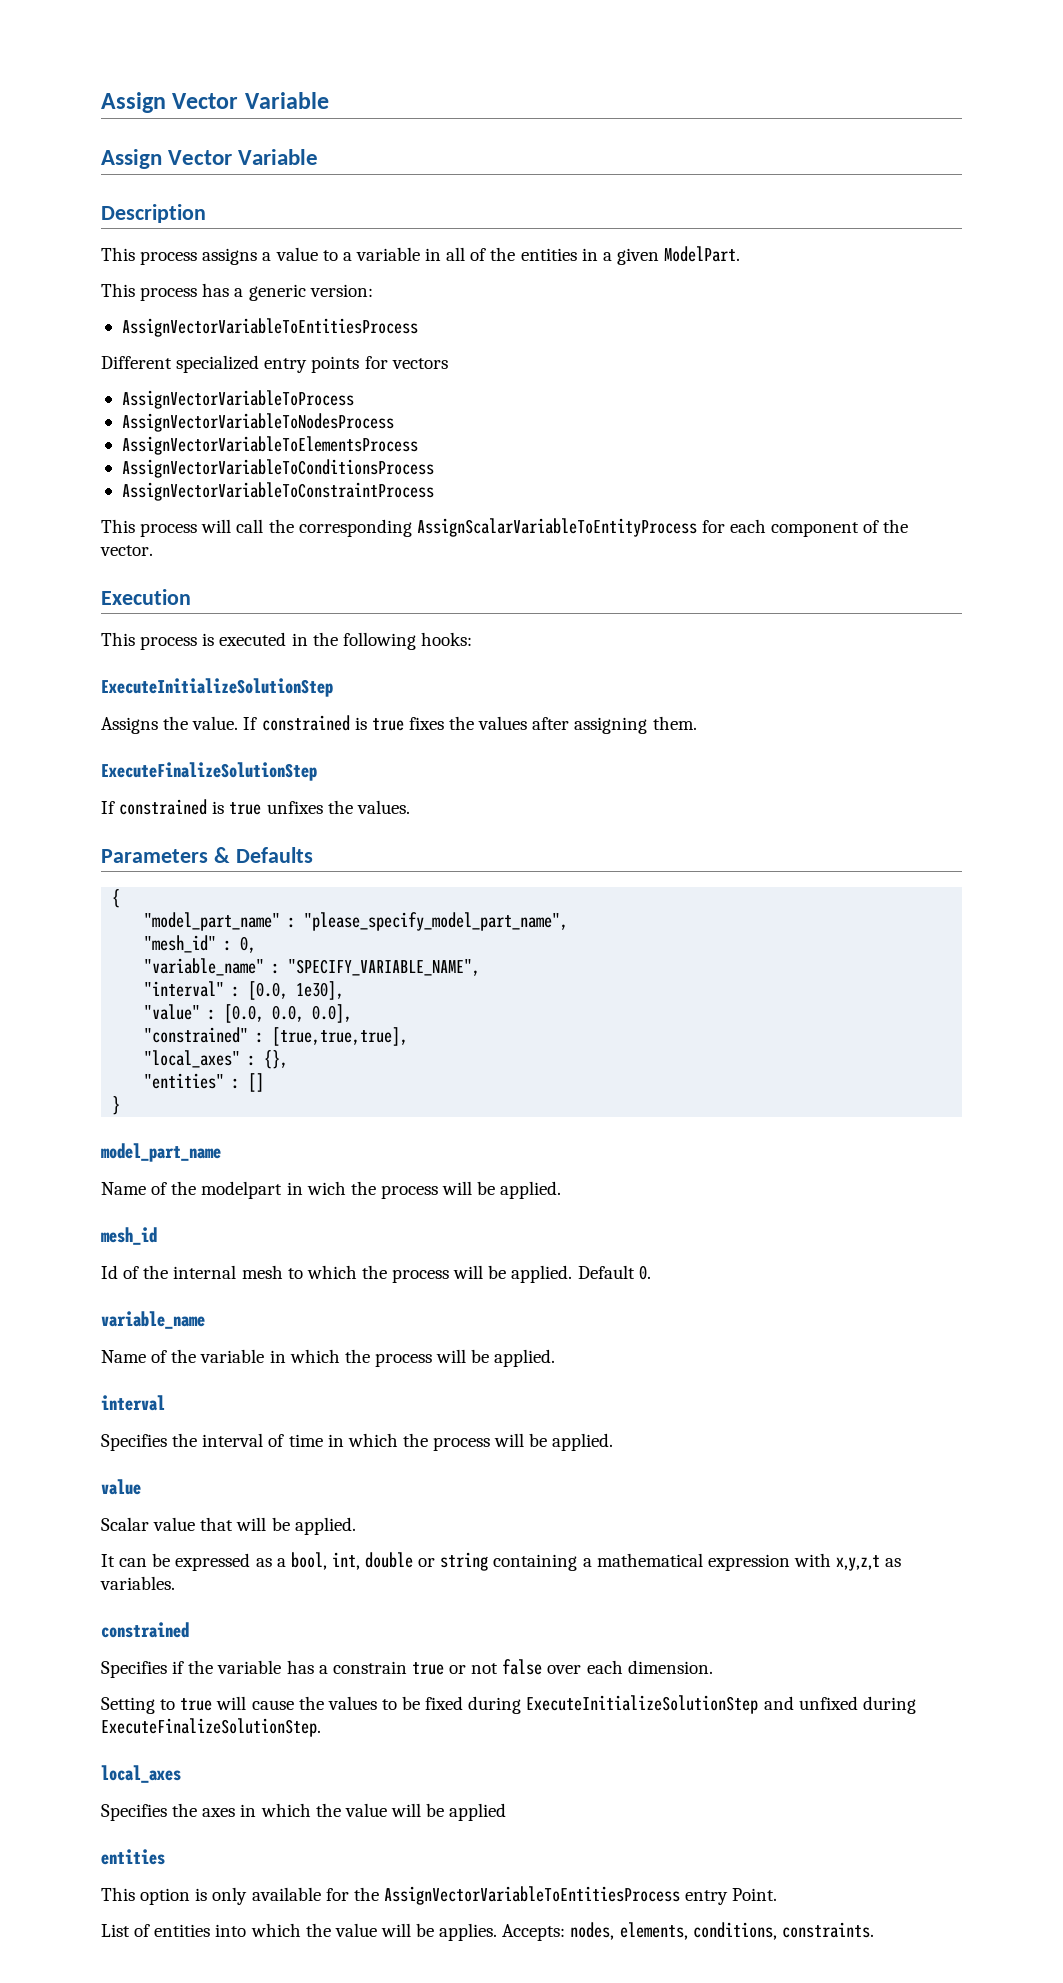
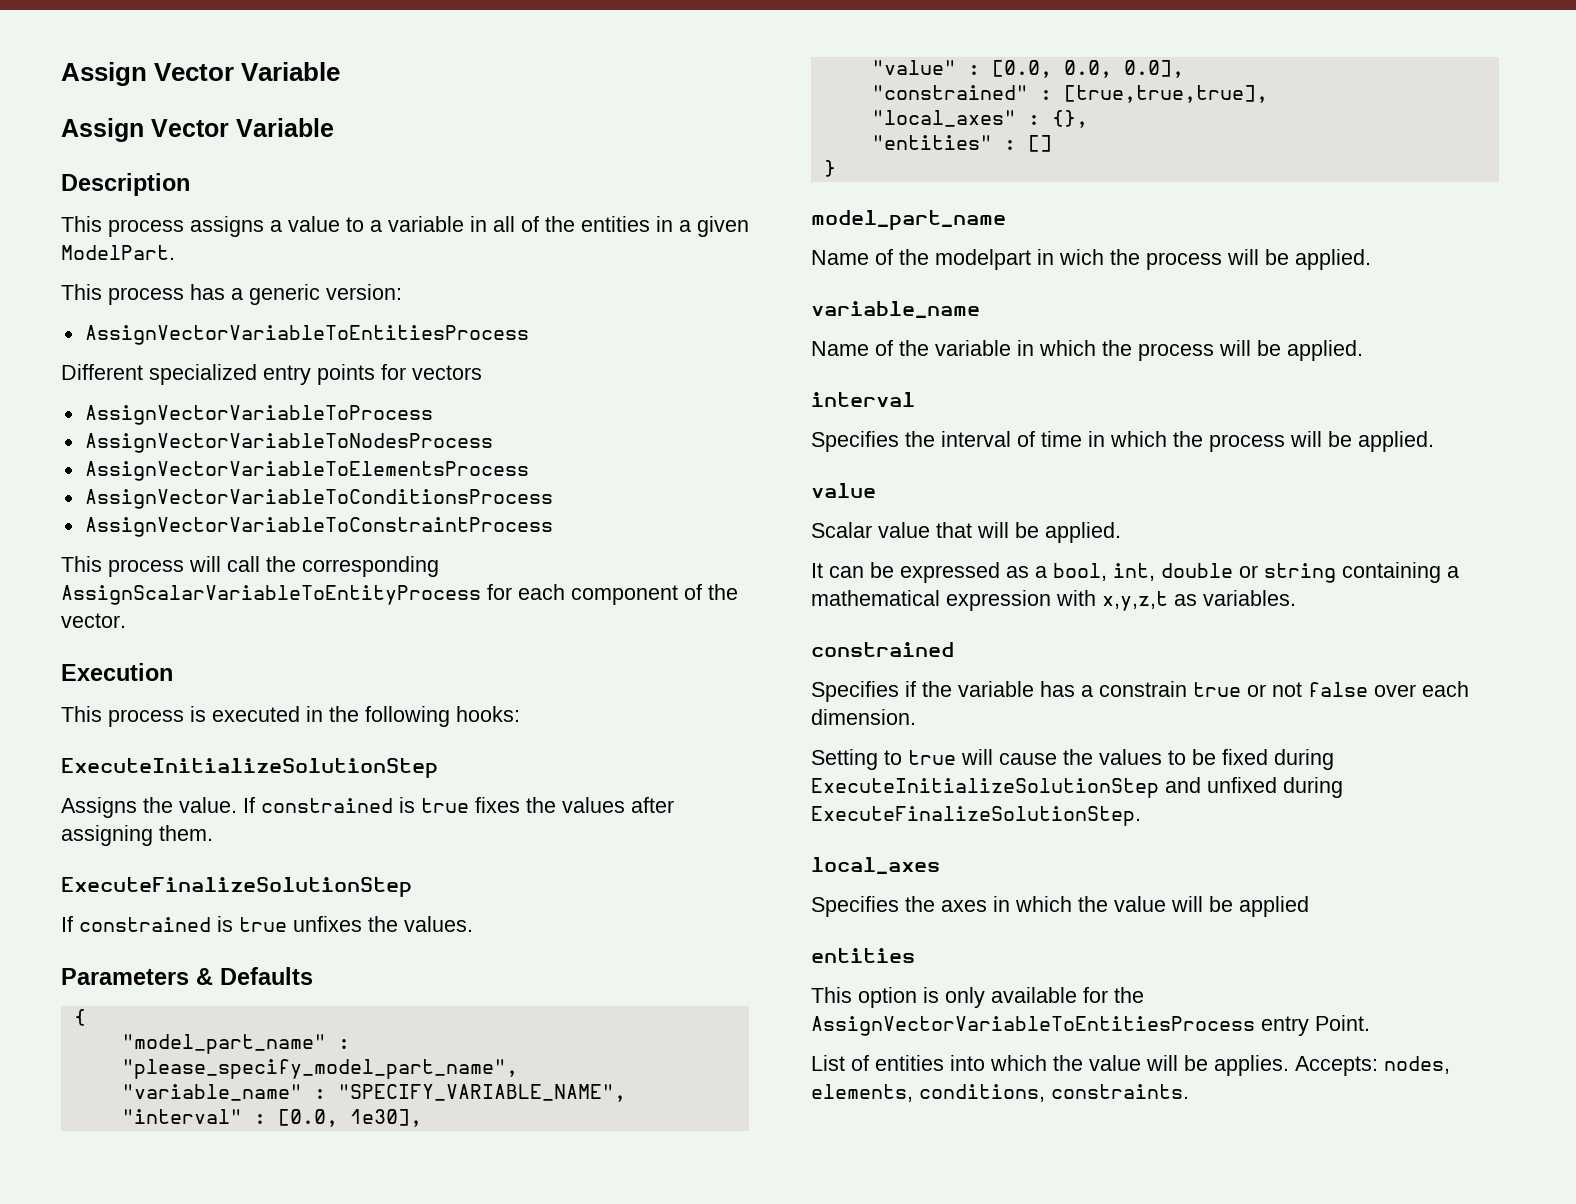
[144,935,257,953] // "mesh_id" : 0, -> (518, 1069) none
[101,1227,157,1245] [101,1265,651,1283] // mesh_id // Id of the internal mesh to which the process will be applied. Default 0. -> (1371, 259) none

